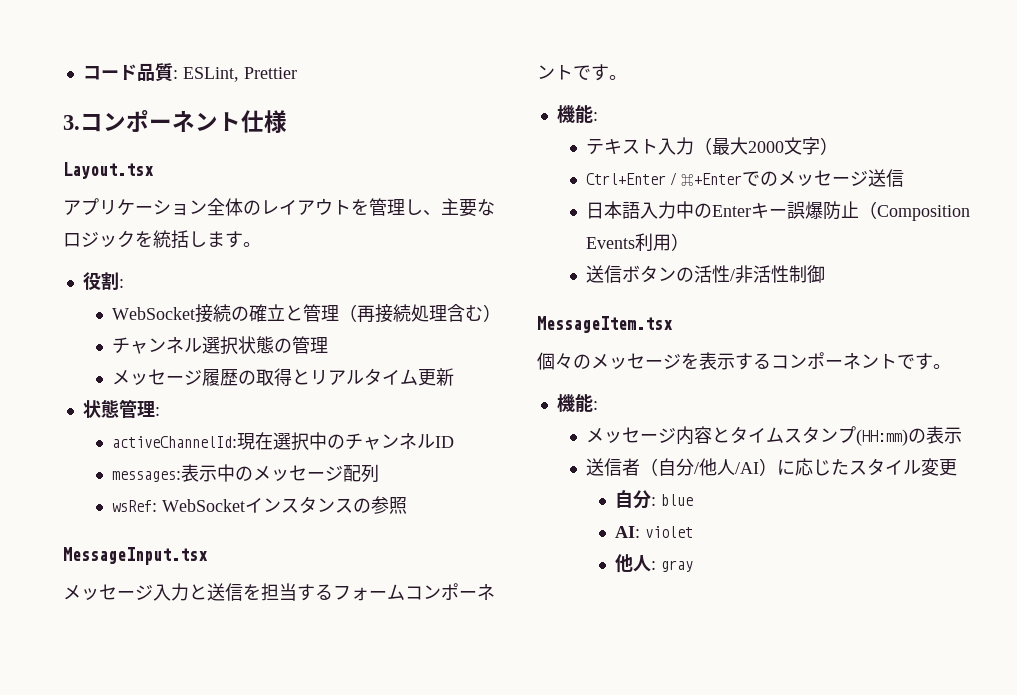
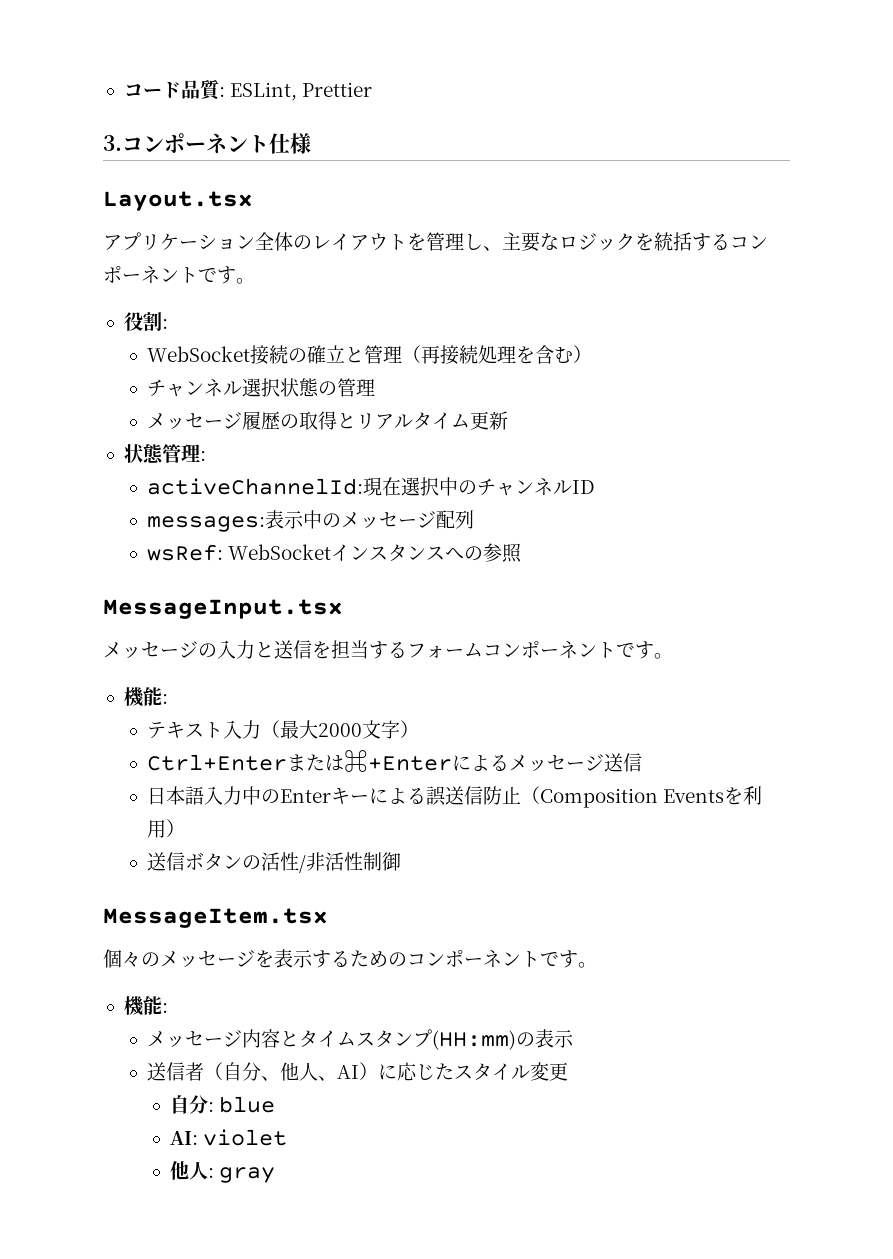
[189,231,225,247] しま -> [692,233,768,251] [103,265,217,284] するコンポーネントで
(447, 313) none -> [516,346,536,364] を
(353, 505) none -> [445,548,465,560] へ
(153, 592) none -> [198,643,217,658] の
[670,171,778,186] / ⌘+Enterでの -> [287,750,510,772] または⌘+Enterによる
[786,201,823,220] 誤爆 -> [369,786,484,806] による誤送信
(635, 243) none -> [724,787,744,805] を
(771, 361) none -> [350,950,407,967] ための
[693,458,759,476] /他人/AI -> [261,1062,360,1081] 、他人、AI

